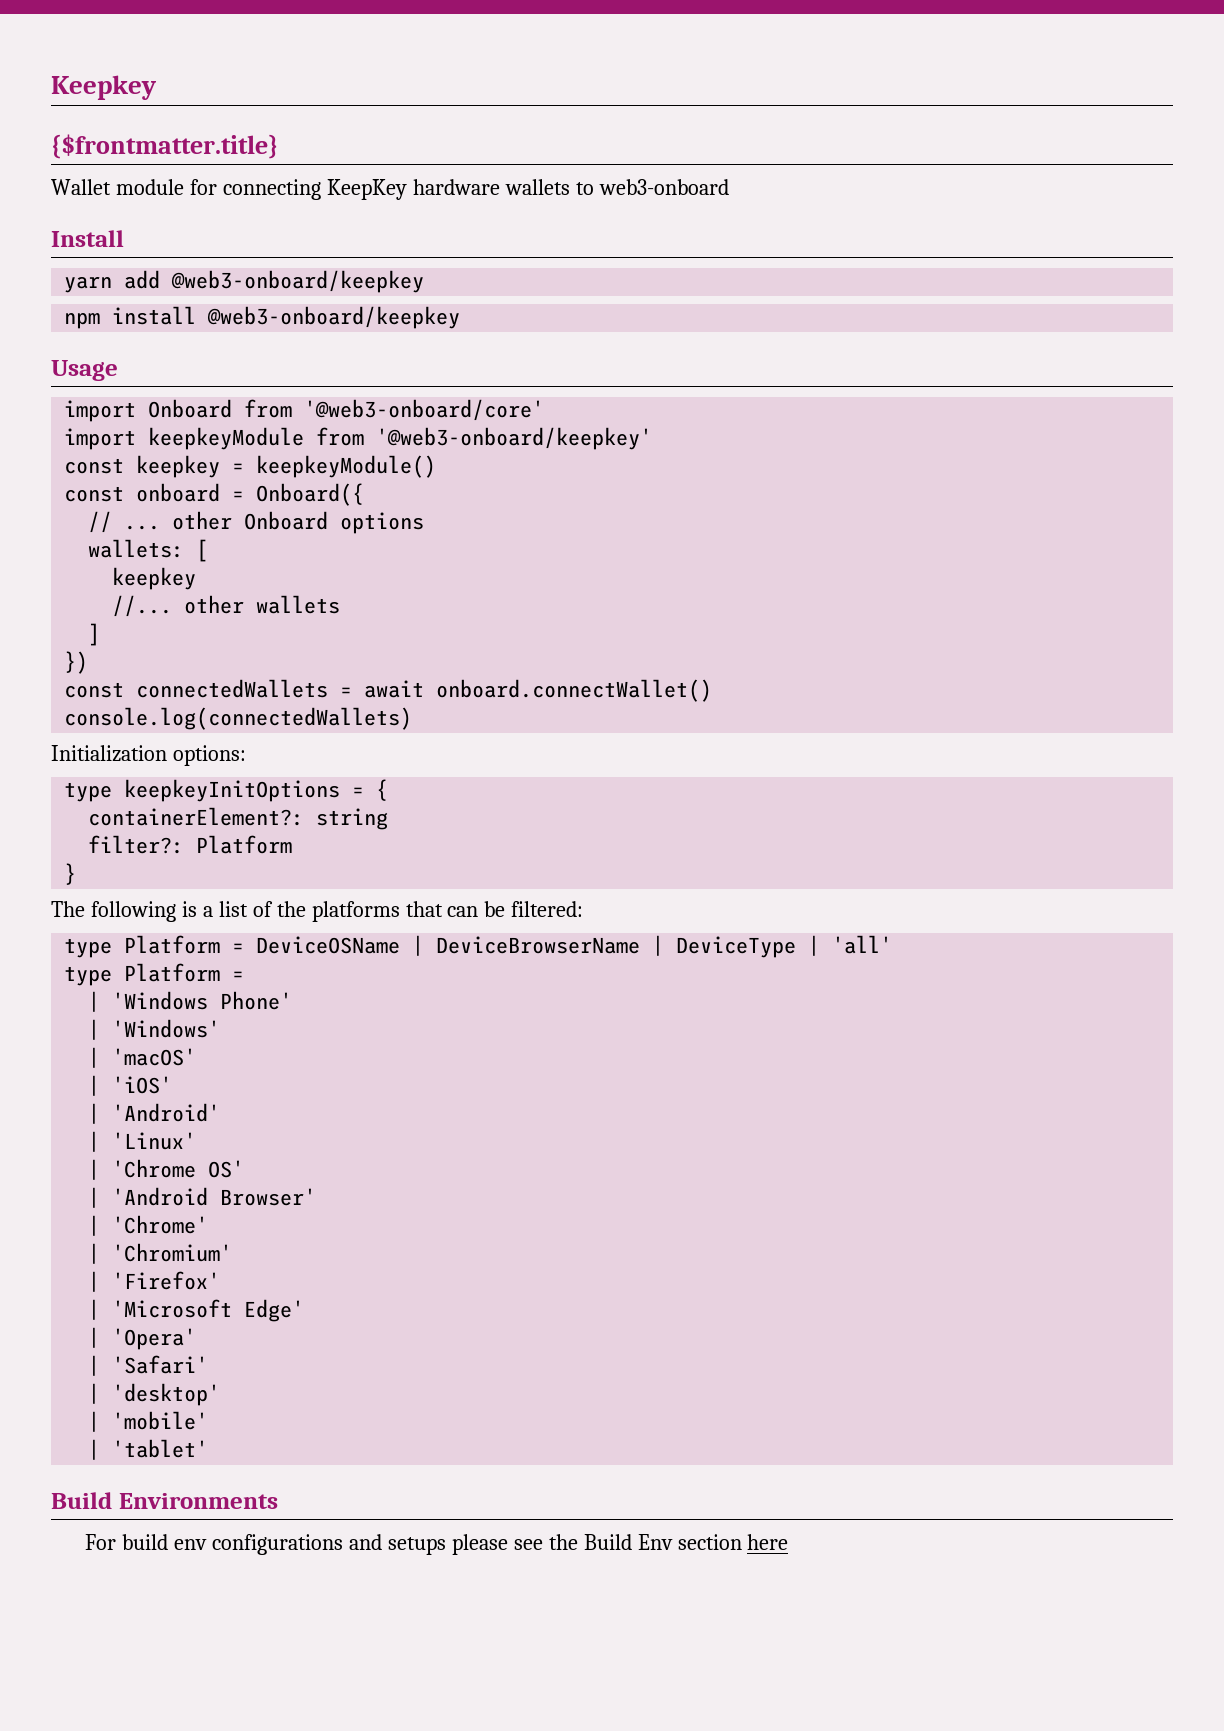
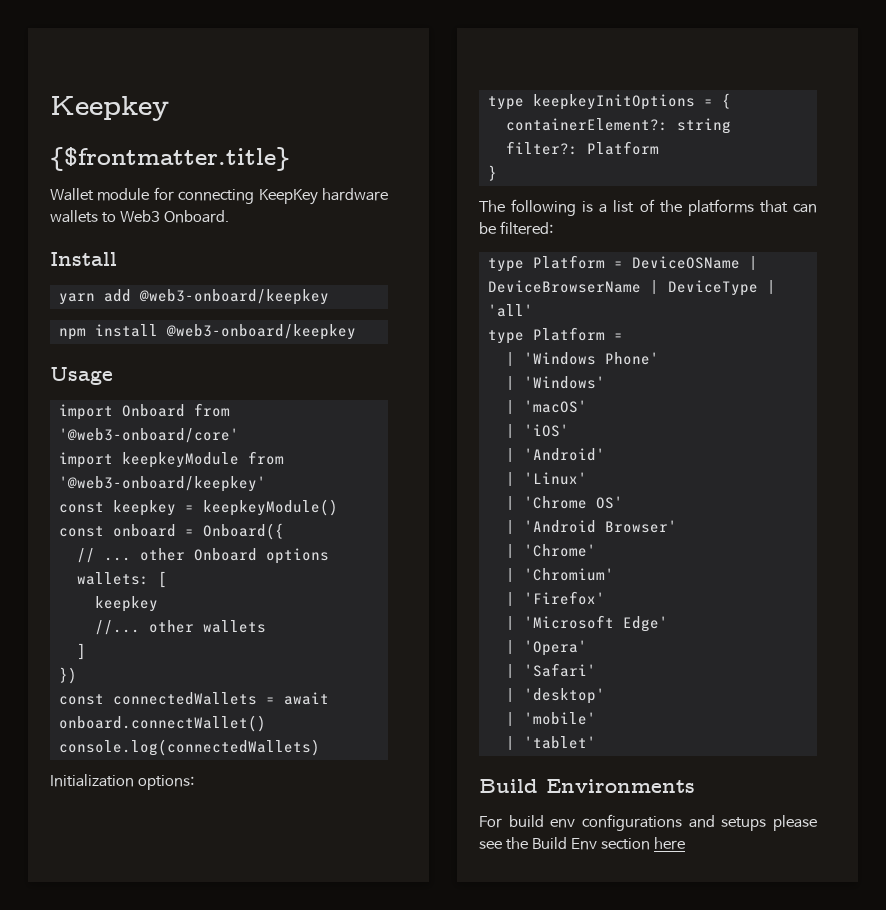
[598,179,729,195] web3-onboard -> [119,210,229,223] Web3 Onboard.

